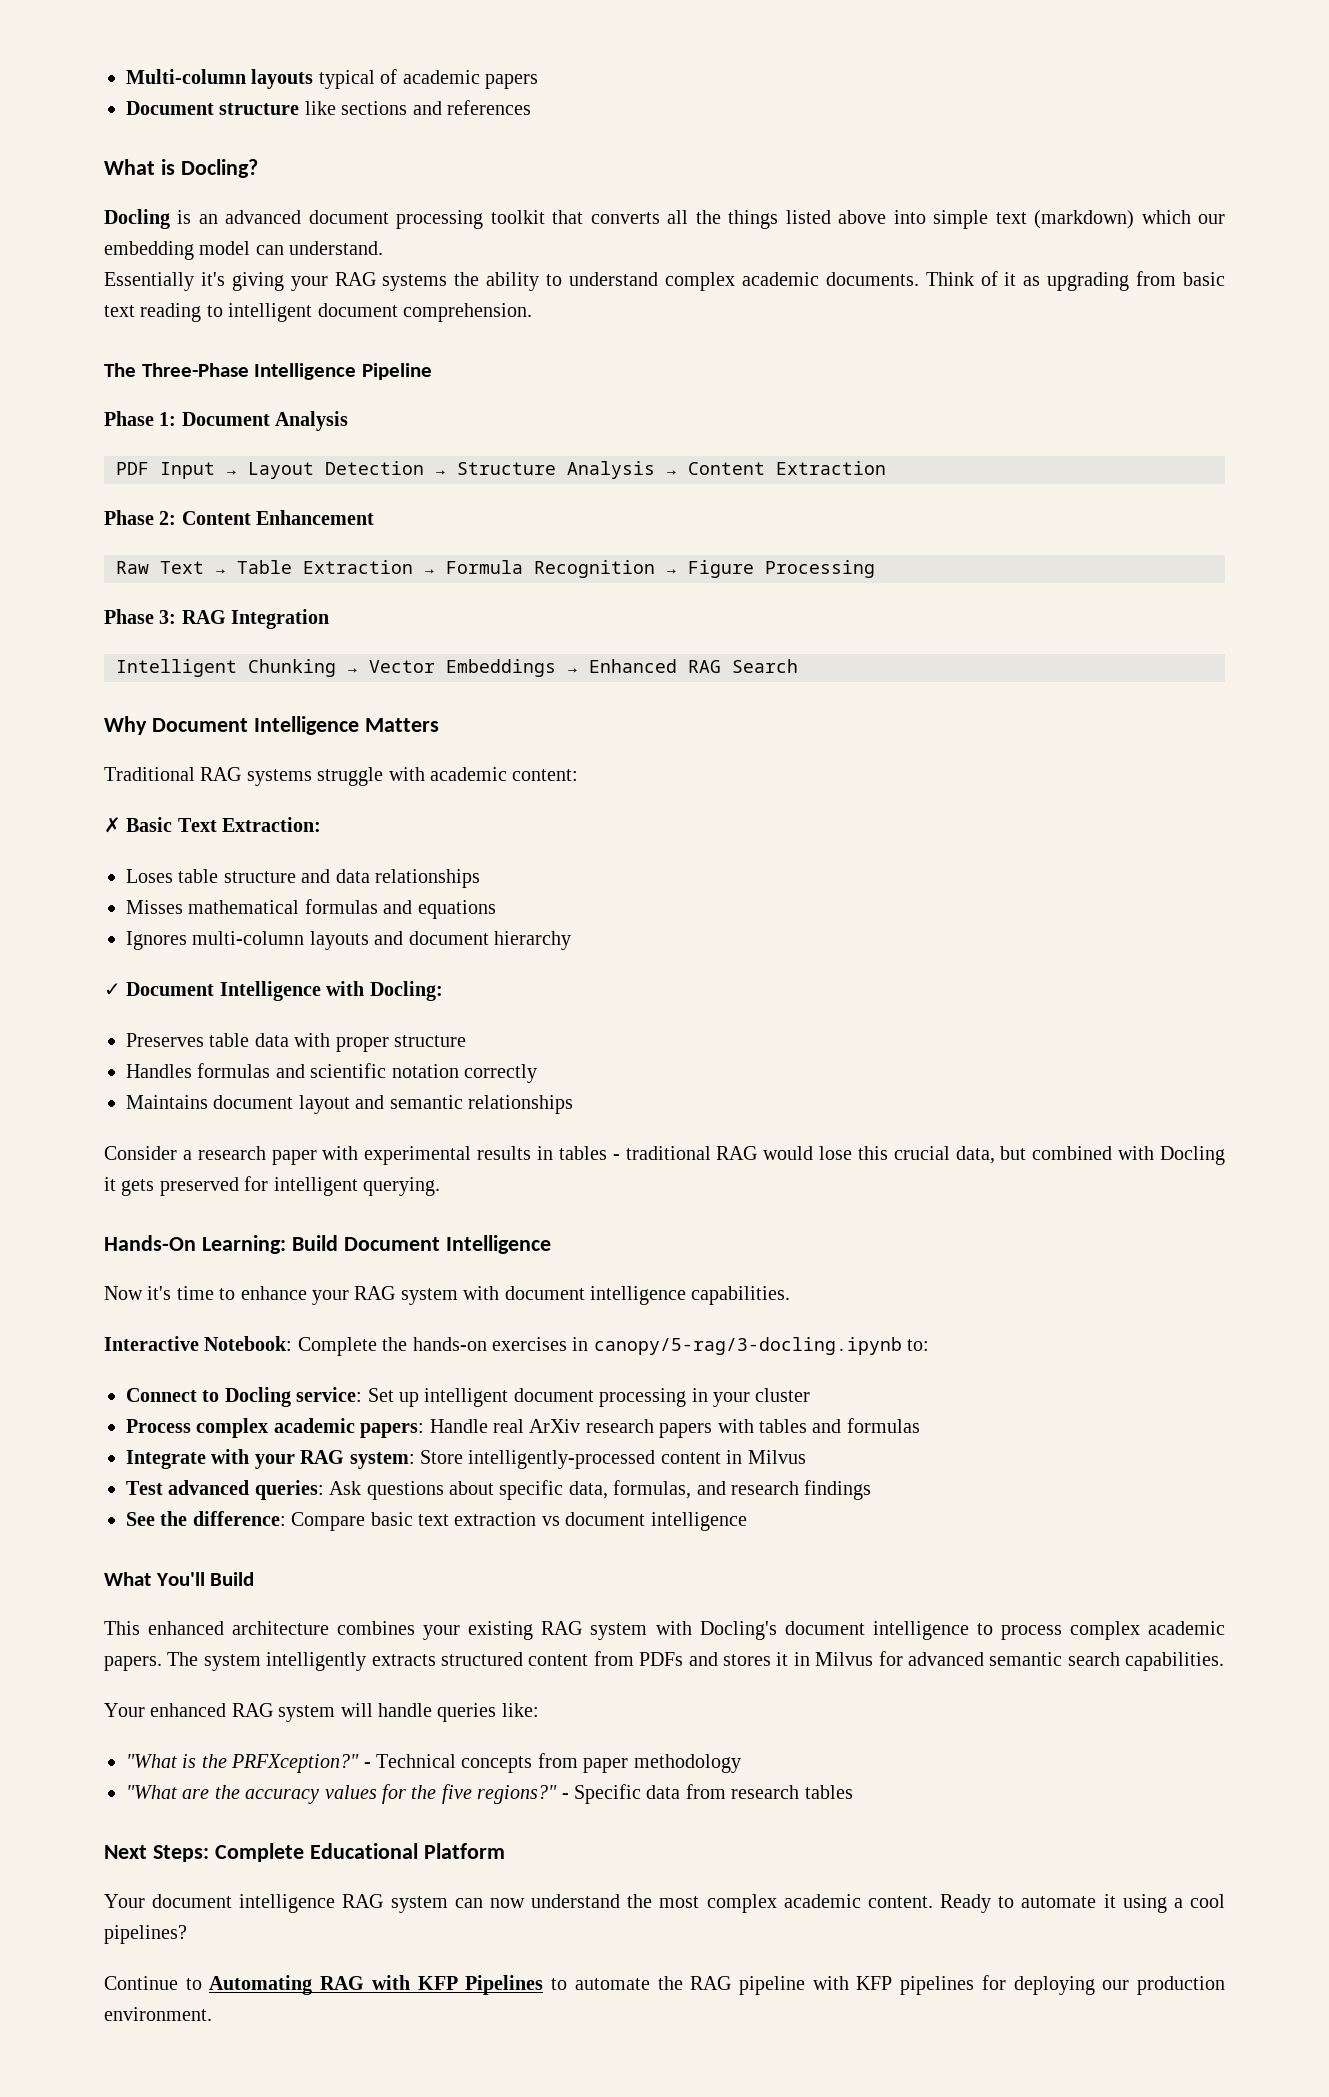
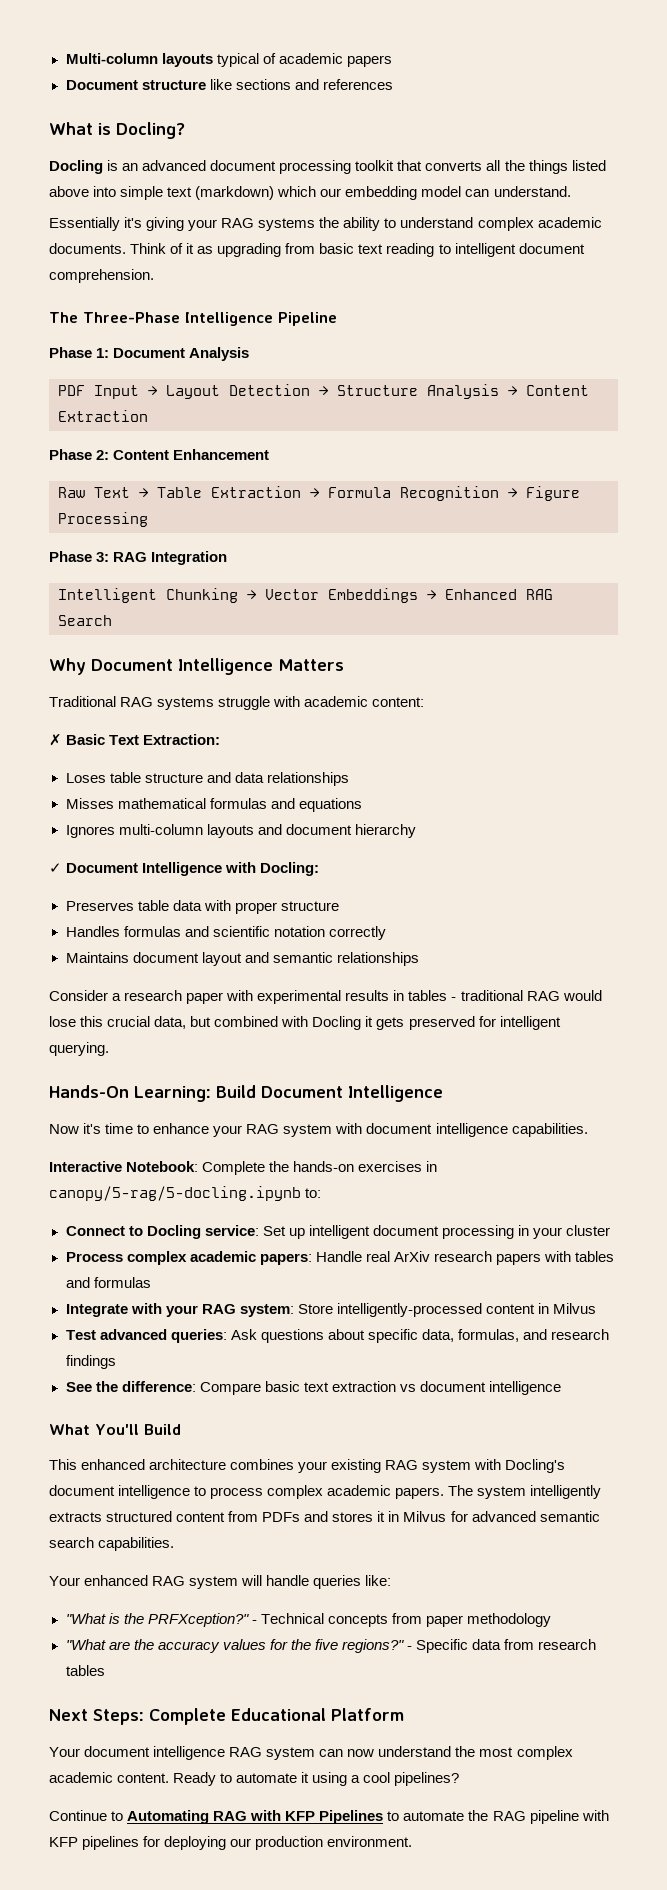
[593,1337,902,1355] canopy/5-rag/3-docling.ipynb -> [49,1186,301,1201] canopy/5-rag/5-docling.ipynb

